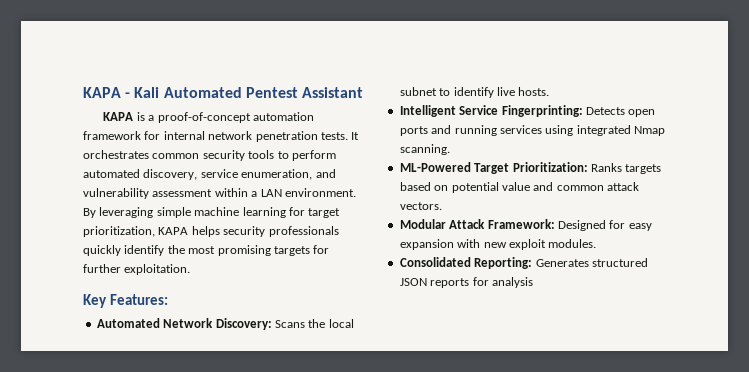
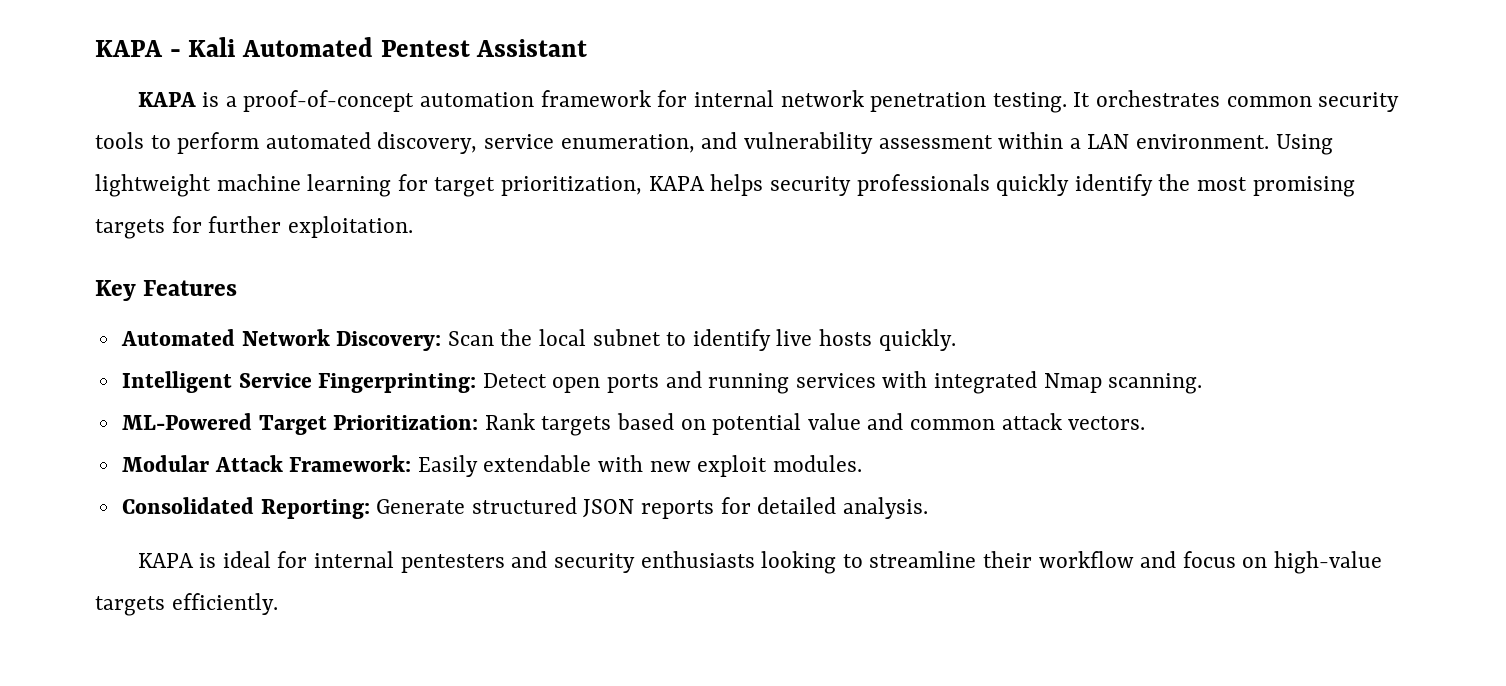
[320,132,348,140] tests. -> [992,92,1067,113] testing.
[83,207,191,218] By leveraging simple -> [1275,134,1333,155] [95,174,211,197] Using lightweight
[109,294,168,305] Features: -> [143,280,238,296] Features
[274,320,305,328] Scans -> [447,331,494,346] Scan
[518,87,550,96] hosts. -> [819,329,956,351] hosts quickly.
[585,107,625,115] Detects -> [482,373,547,388] Detect
[545,125,574,136] using -> [882,371,928,388] with
[590,163,622,172] Ranks -> [484,413,535,430] Rank
[557,220,652,231] [399,239,454,250] Designed for easy expansion -> [417,455,592,477] Easily extendable
[535,259,589,267] Generates -> [376,499,466,514] Generate
[491,277,533,288] analysis -> [757,497,928,519] [137,551,1383,574] [95,593,278,616] detailed analysis. // KAPA is ideal for internal pentesters and security enthusiasts looking to streamline their workflow and focus on high-value targets efficiently.

